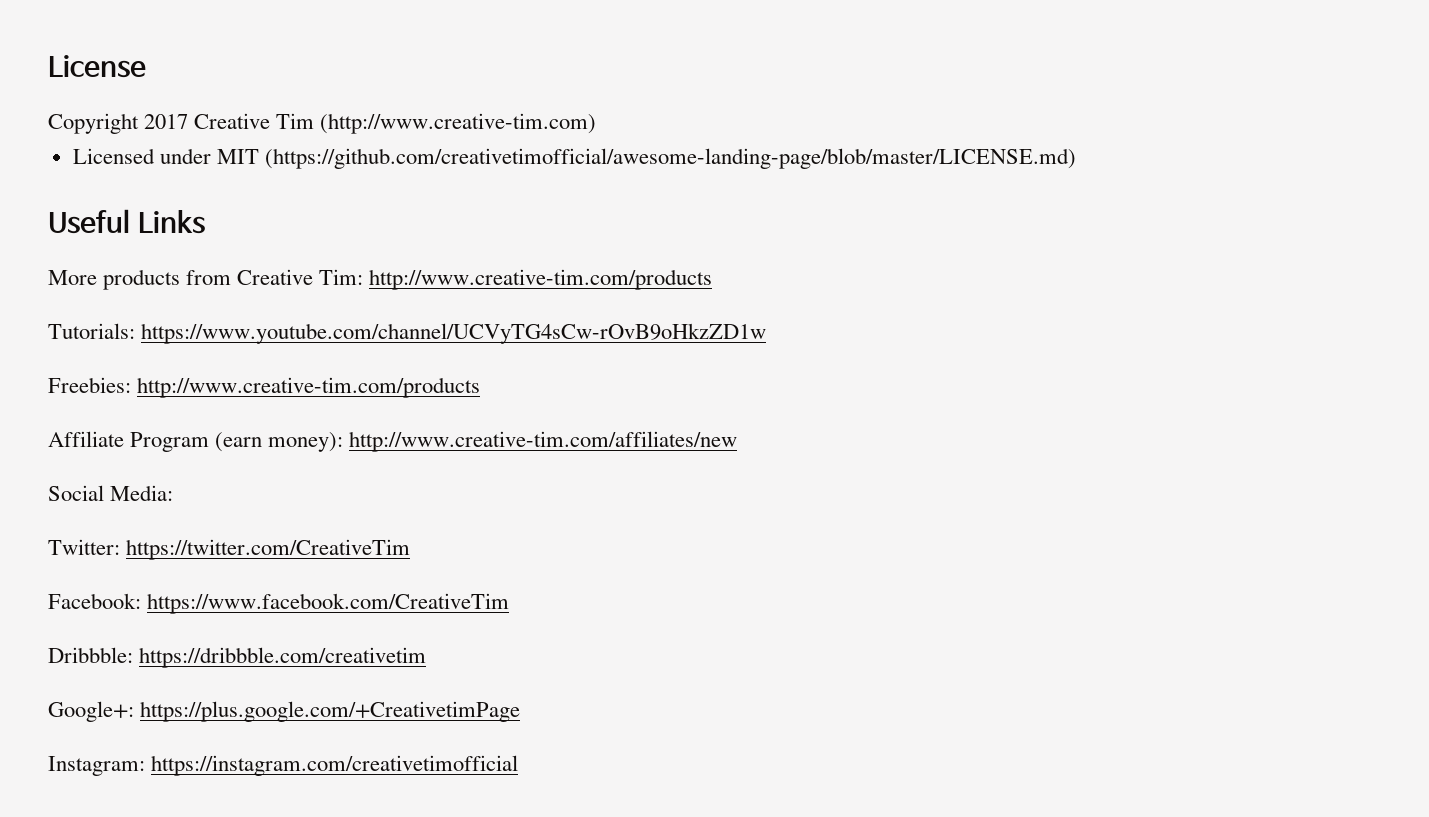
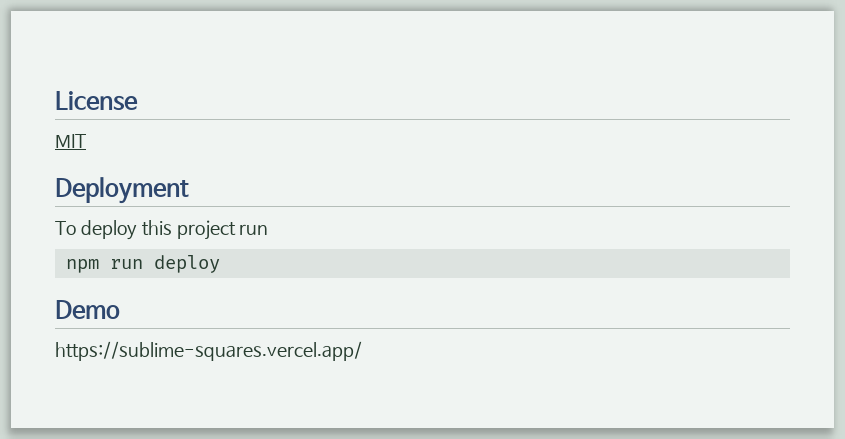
[48,113,597,134] [72,148,1076,169] [48,209,205,234] [48,269,713,290] [48,323,767,344] [48,377,481,398] [48,431,738,452] [48,485,174,501] [48,539,411,560] [48,593,510,614] [48,647,427,668] [48,701,521,722] [48,755,519,776] Copyright 2017 Creative Tim (http://www.creative-tim.com) // Licensed under MIT (https://github.com/creativetimofficial/awesome-landing-page/blob/master/LICENSE.md) // Useful Links // More products from Creative Tim: http://www.creative-tim.com/products // Tutorials: https://www.youtube.com/channel/UCVyTG4sCw-rOvB9oHkzZD1w // Freebies: http://www.creative-tim.com/products // Affiliate Program (earn money): http://www.creative-tim.com/affiliates/new // Social Media: // Twitter: https://twitter.com/CreativeTim // Facebook: https://www.facebook.com/CreativeTim // Dribbble: https://dribbble.com/creativetim // Google+: https://plus.google.com/+CreativetimPage // Instagram: https://instagram.com/creativetimofficial -> [55,134,86,148] [55,177,189,204] [55,220,269,240] [65,255,220,273] [55,300,120,319] [55,341,362,361] MIT // Deployment // To deploy this project run // npm run deploy // Demo // https://sublime-squares.vercel.app/

